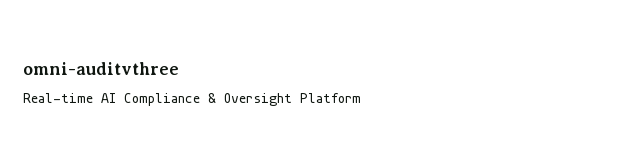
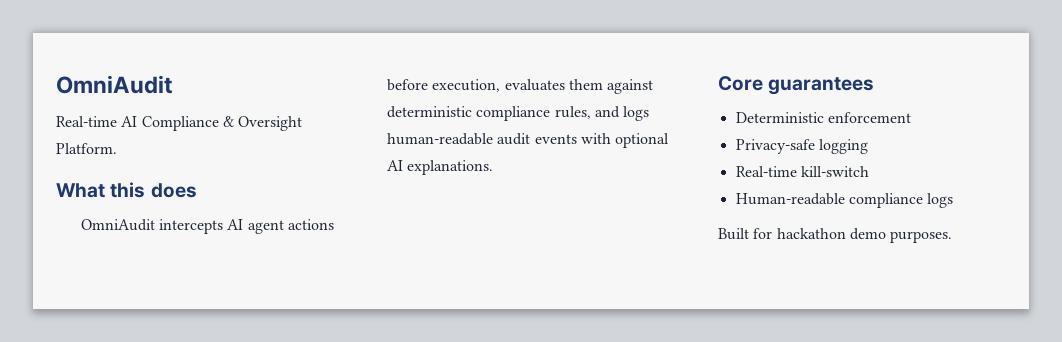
[23,62,179,75] omni-auditvthree -> [56,75,173,94] OmniAudit
[300,93,361,103] Platform -> [56,143,117,154] [56,182,197,198] [80,219,334,234] [387,79,654,94] [387,106,650,121] [387,133,670,148] [387,160,494,175] [718,76,875,95] [735,112,911,123] [735,139,868,154] [735,166,869,177] [735,193,954,208] [718,228,953,243] Platform. // What this does // OmniAudit intercepts AI agent actions before execution, evaluates them against deterministic compliance rules, and logs human-readable audit events with optional AI explanations. // Core guarantees // Deterministic enforcement // Privacy-safe logging // Real-time kill-switch // Human-readable compliance logs // Built for hackathon demo purposes.

